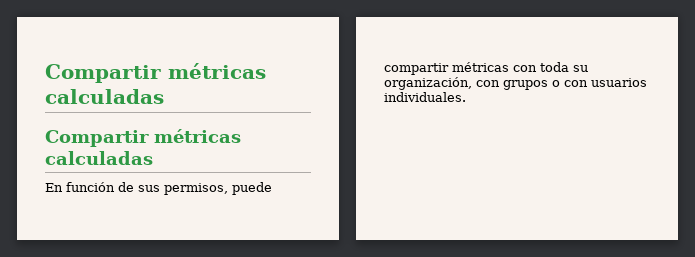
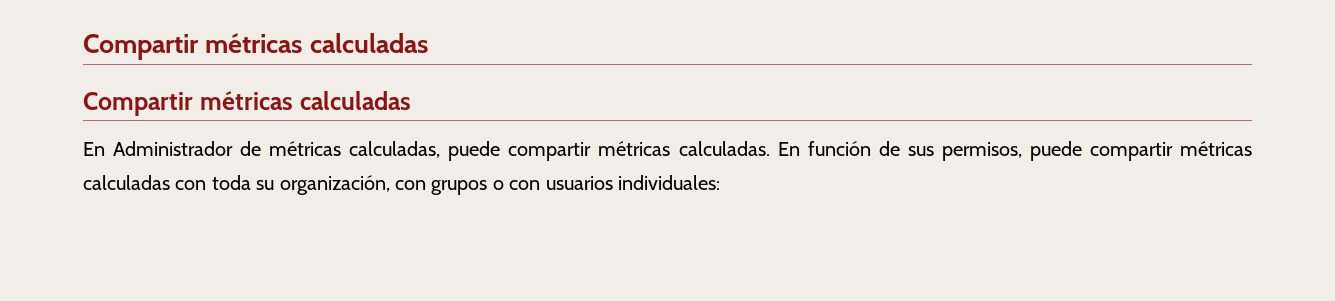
(63, 187) none -> [113,141,800,161] Administrador de métricas calculadas, puede compartir métricas calculadas. En
(509, 67) none -> [83,175,170,190] calculadas
[384,92,466,102] individuales. -> [617,175,720,190] individuales:

